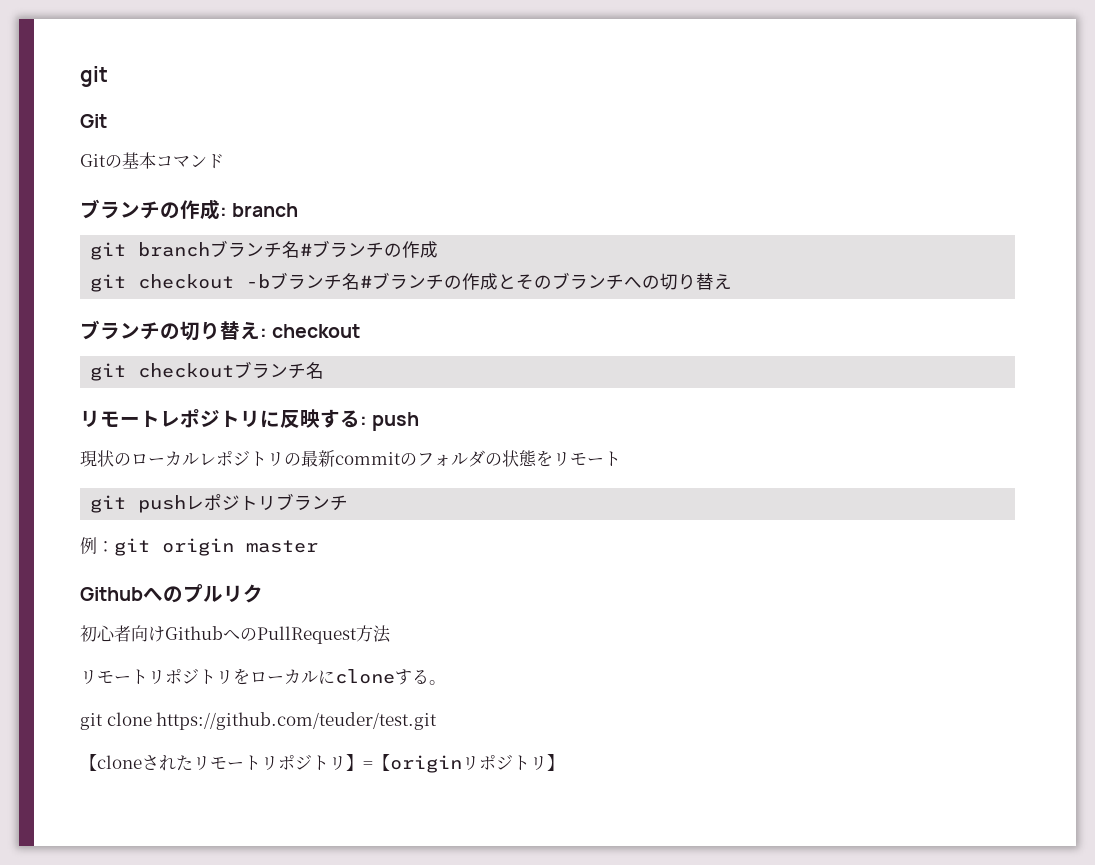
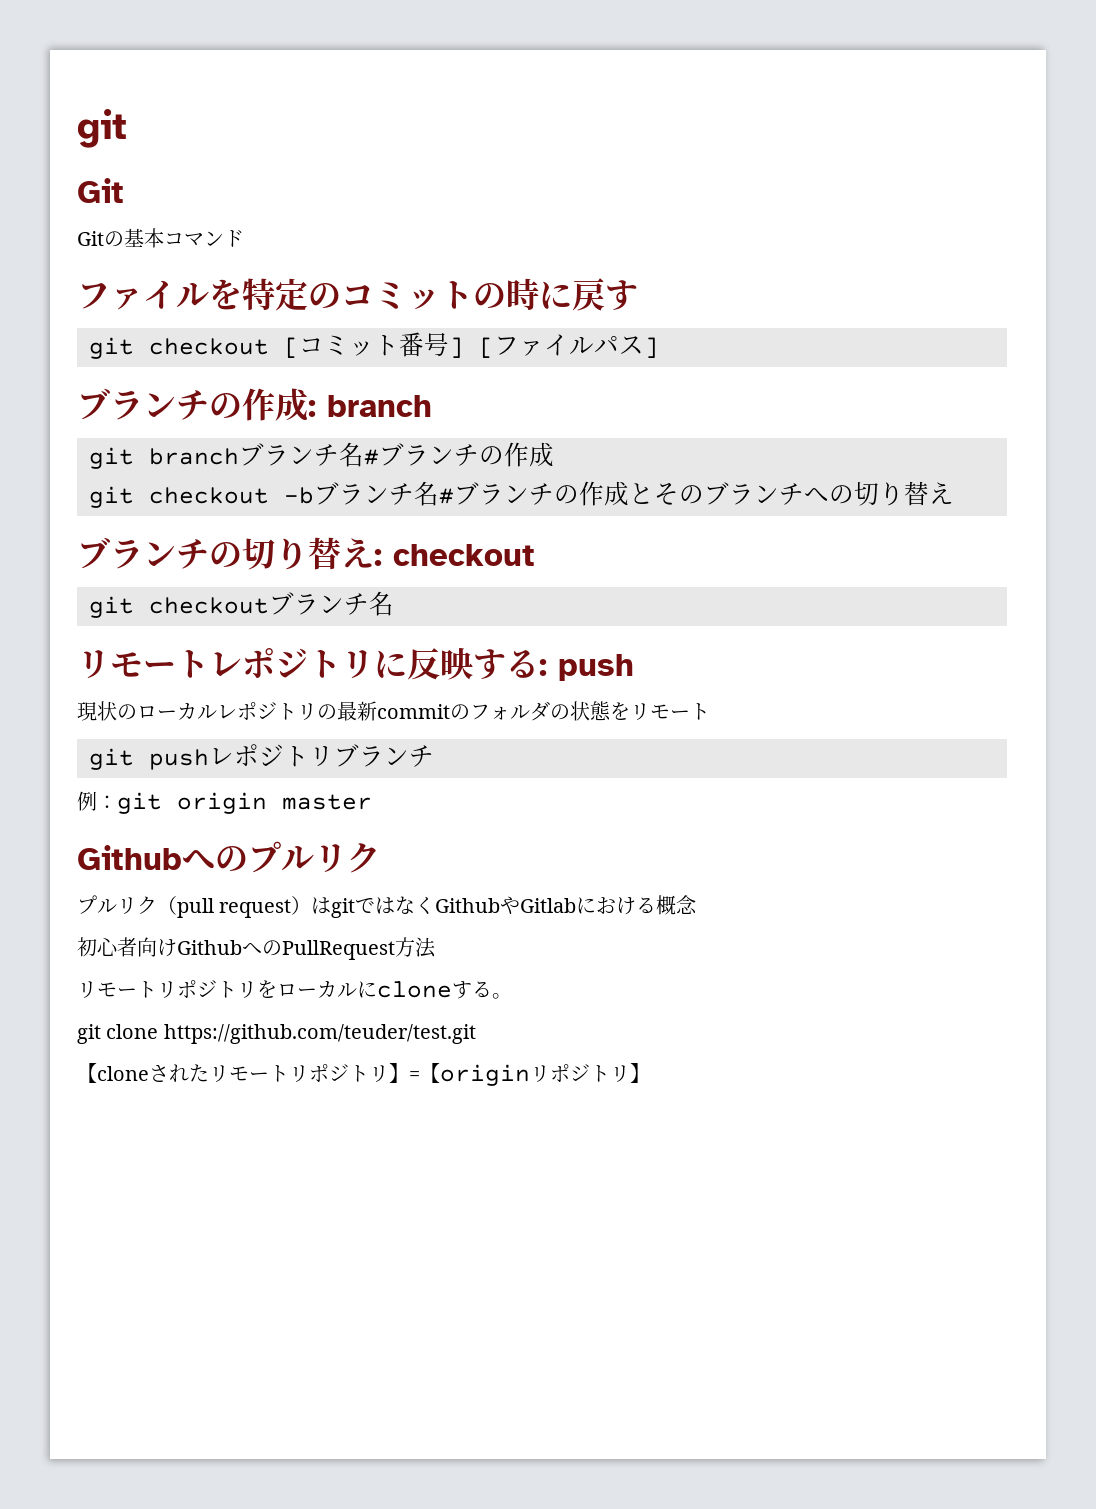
(224, 161) none -> [77,278,638,311] [89,332,659,359] // ファイルを特定のコミットの時に戻す // git checkout [コミット番号] [ファイルパス]
(263, 593) none -> [77,895,698,918] // プルリク（pull request）はgitではなくGithubやGitlabにおける概念

